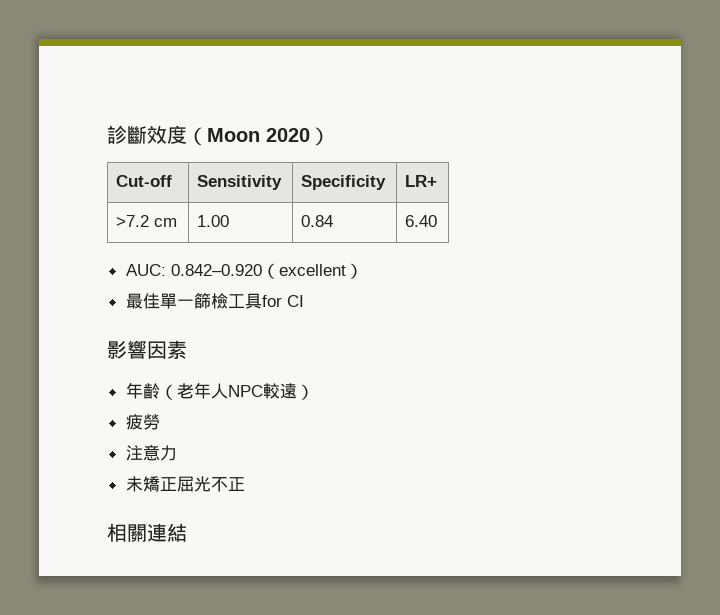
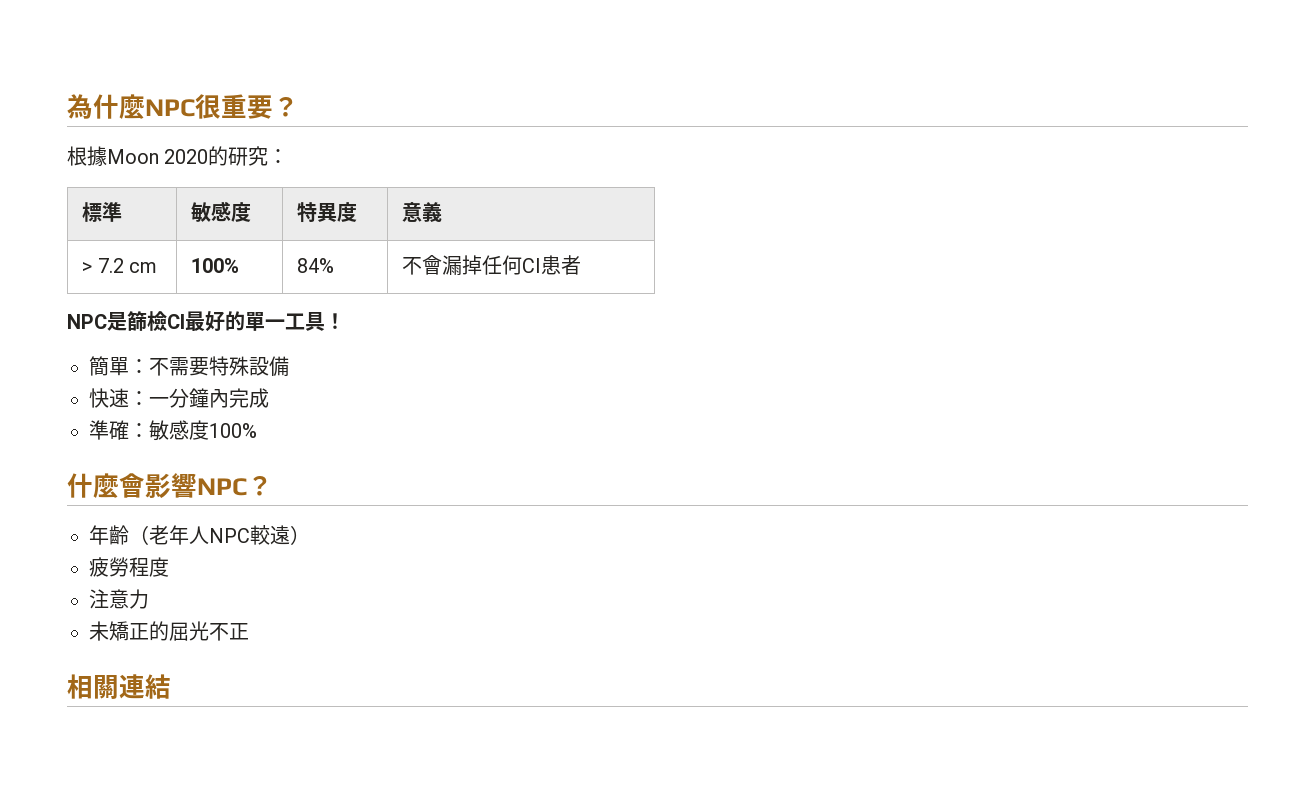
[107,125,330,146] [116,175,173,187] [197,175,283,190] [301,175,387,190] [405,175,438,187] [116,215,178,227] [197,215,230,227] [301,215,334,227] [405,215,438,227] [125,263,363,279] [125,293,304,309] [107,340,187,359] 診斷效度（Moon 2020） // Cut-off | Sensitivity | Specificity | LR+ // >7.2 cm | 1.00 | 0.84 | 6.40 // AUC: 0.842–0.920（excellent） // 最佳單一篩檢工具for CI // 影響因素 -> [67,94,299,119] [67,146,289,166] [82,202,123,222] [191,201,252,222] [297,202,358,223] [402,202,443,222] [82,258,158,273] [191,258,240,273] [297,258,335,273] [402,255,582,275] [67,311,345,332] [89,356,289,377] [89,388,269,408] [89,420,257,441] [67,473,273,499] 為什麼NPC很重要？ // 根據Moon 2020的研究： // 標準 | 敏感度 | 特異度 | 意義 // > 7.2 cm | 100% | 84% | 不會漏掉任何CI患者 // NPC是篩檢CI最好的單一工具！ // 簡單：不需要特殊設備 // 快速：一分鐘內完成 // 準確：敏感度100% // 什麼會影響NPC？
(160, 422) none -> [129,557,169,577] 程度
(177, 484) none -> [149,621,169,641] 的

